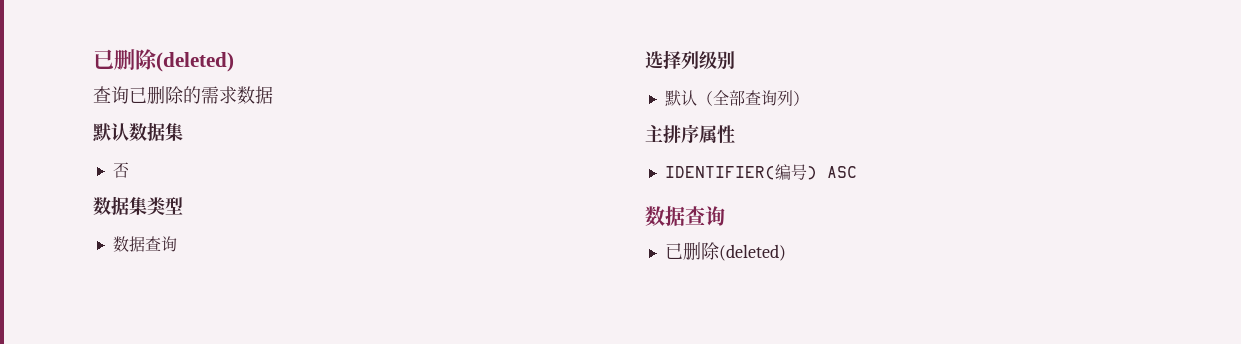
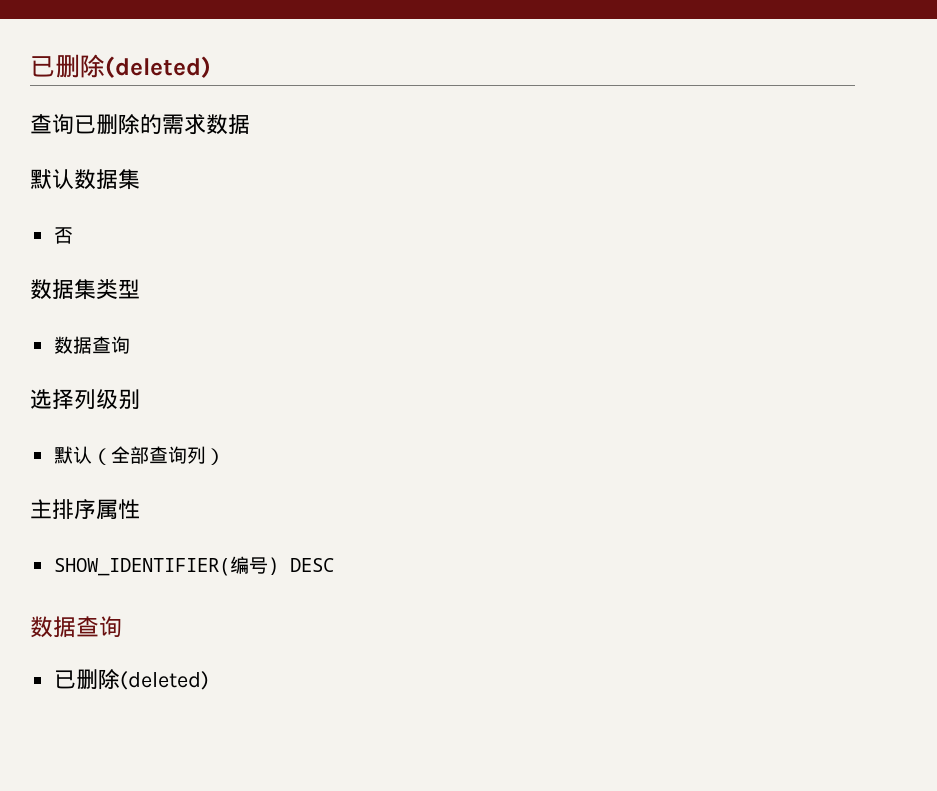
[664,166,775,180] IDENTIFIER( -> [54,558,231,576] SHOW_IDENTIFIER(
[826,166,857,178] ASC -> [290,558,335,572] DESC

